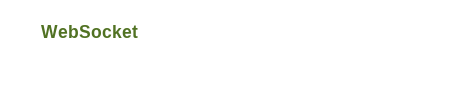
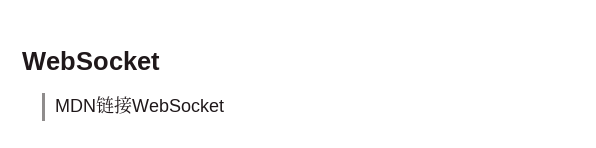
[41,25,138,38] WebSocket -> [22,51,160,70] [55,96,225,115] WebSocket // MDN链接WebSocket

